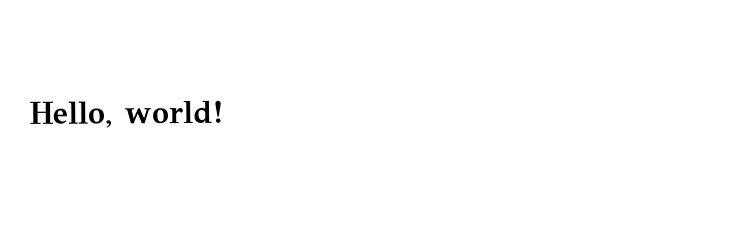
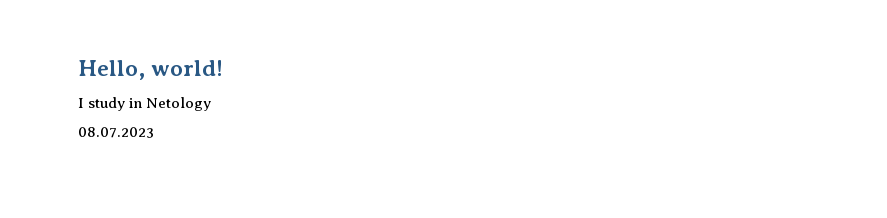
(224, 112) none -> [78,97,212,111] [78,127,154,138] // I study in Netology // 08.07.2023

